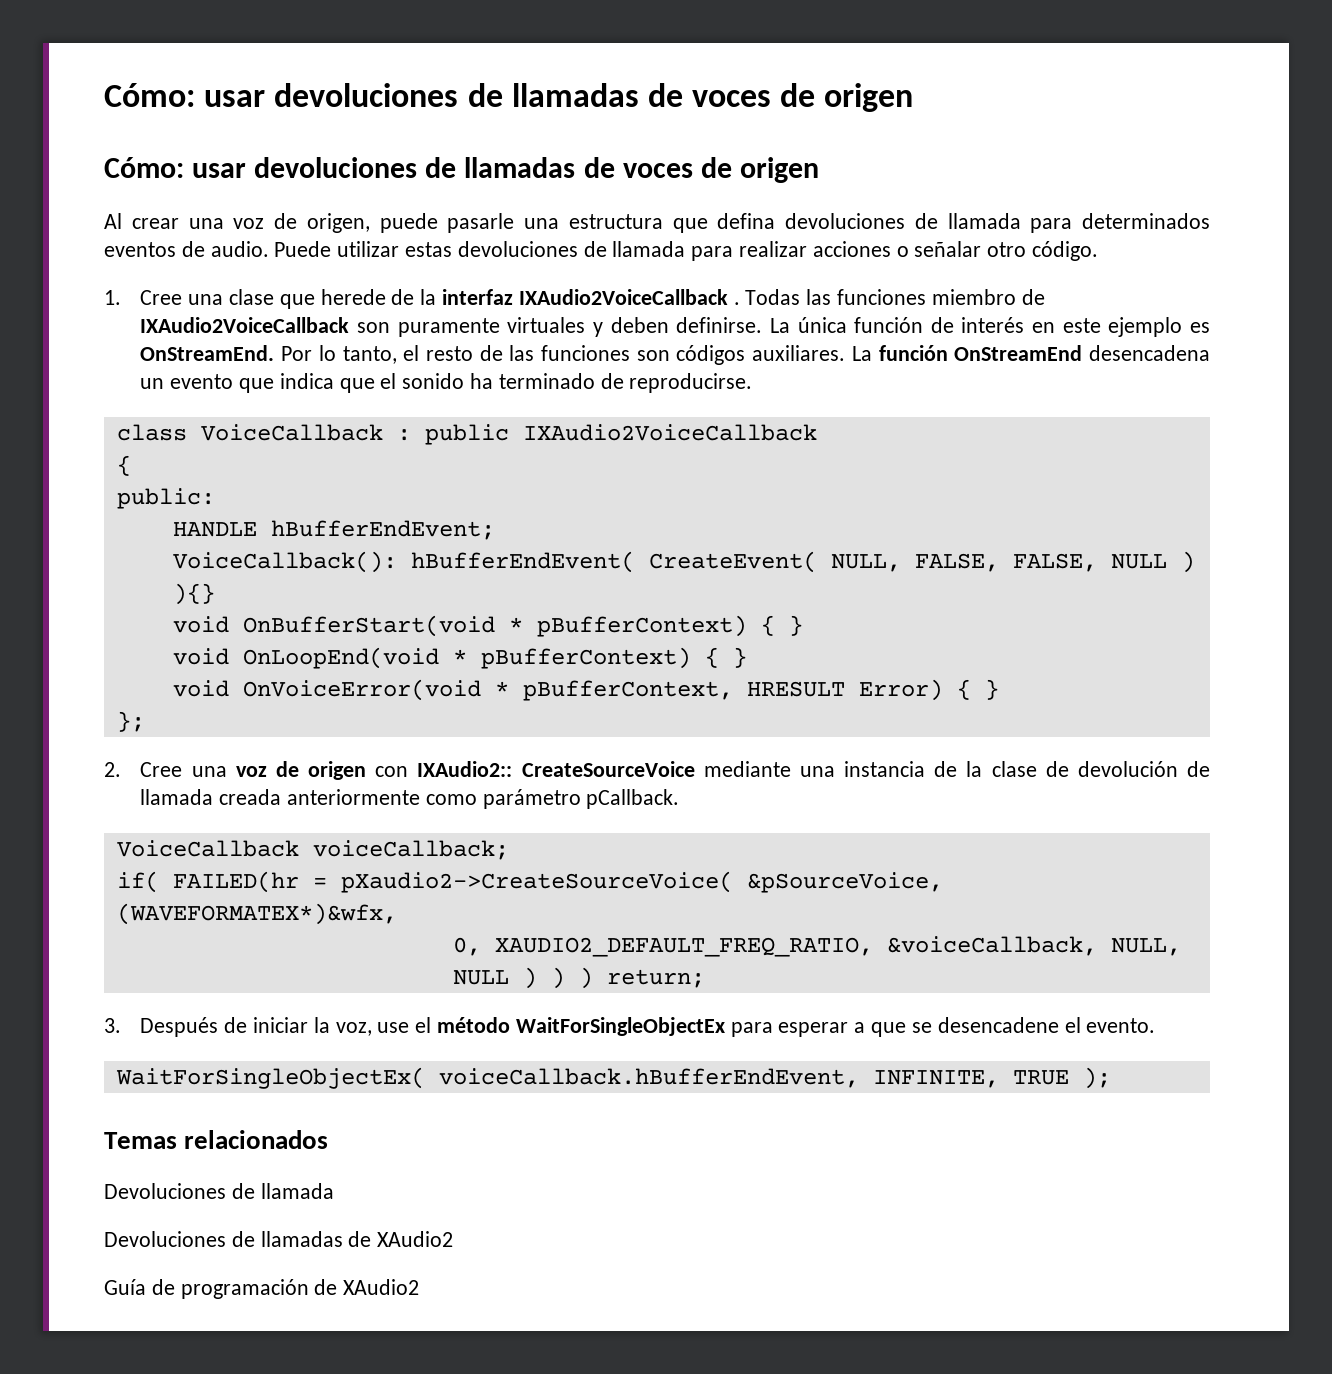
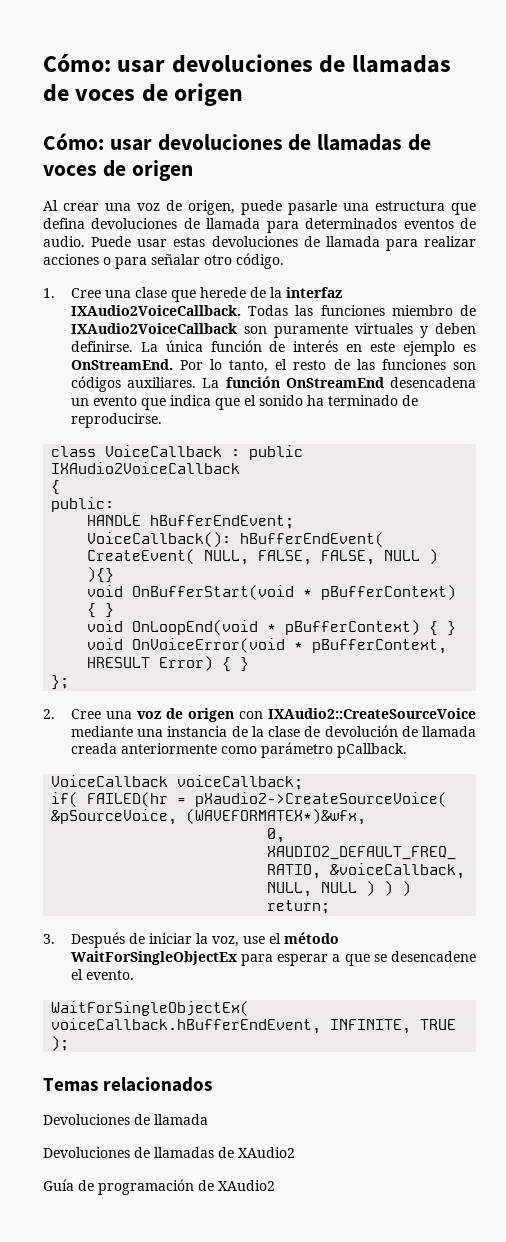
[337,241,400,257] utilizar -> [137,239,168,247] usar
(909, 251) none -> [115,257,147,269] para
[518,289,740,305] IXAudio2VoiceCallback . -> [70,305,241,316] IXAudio2VoiceCallback.
[417,761,695,777] IXAudio2:: CreateSourceVoice -> [268,708,476,719] IXAudio2::CreateSourceVoice

